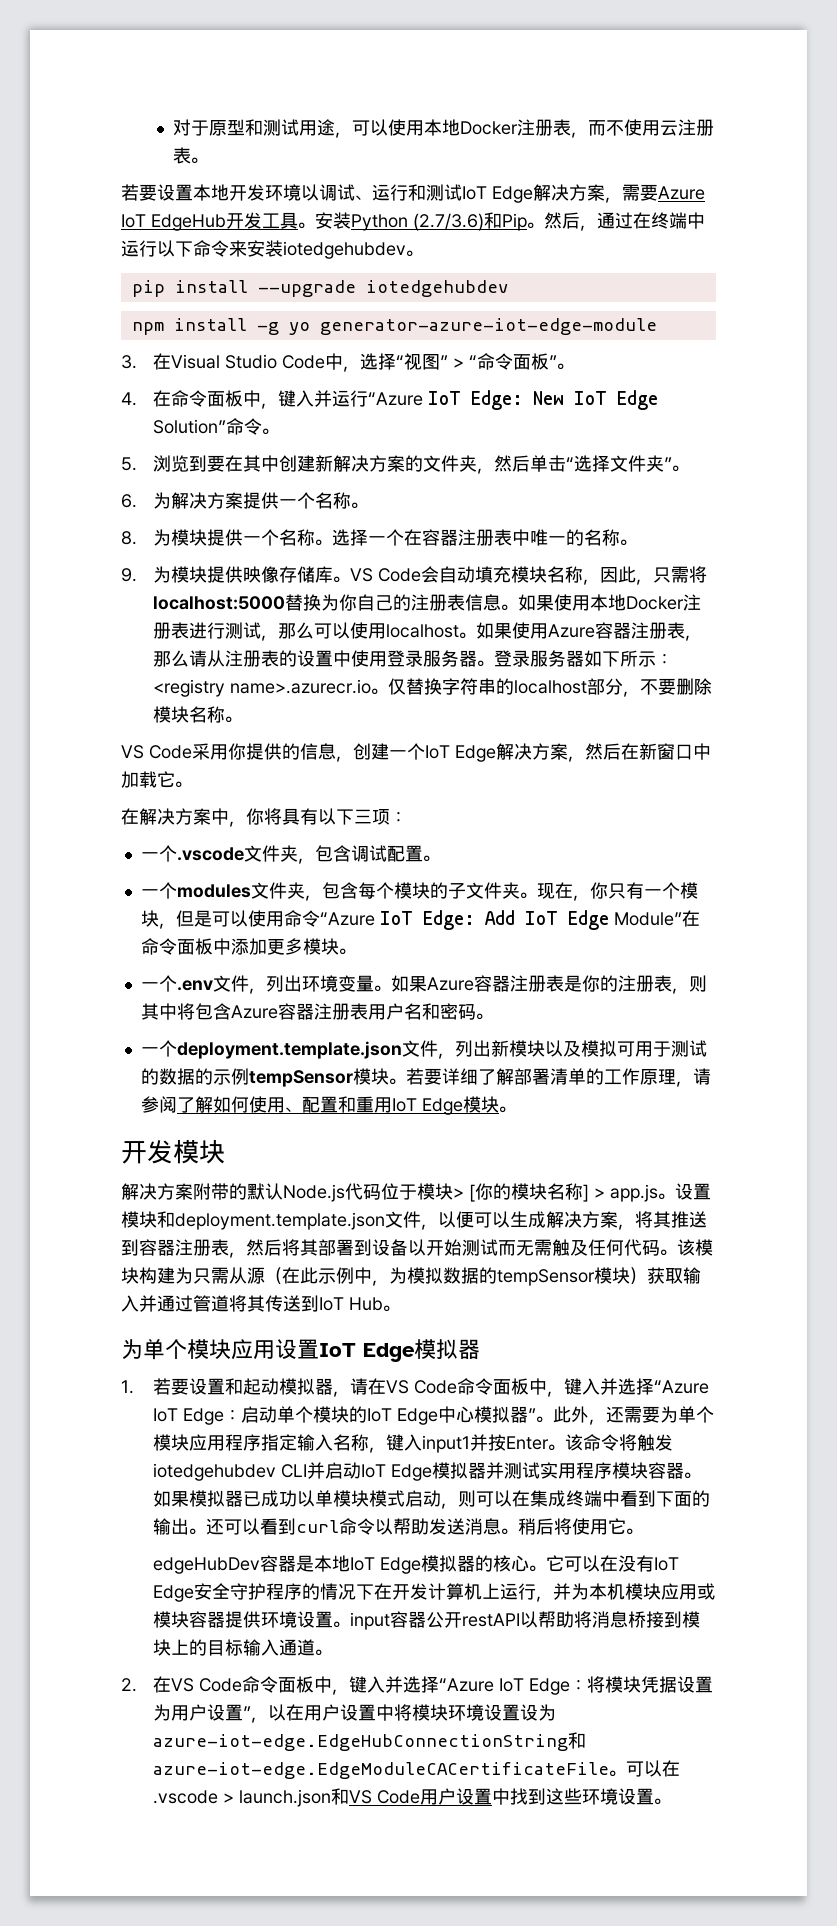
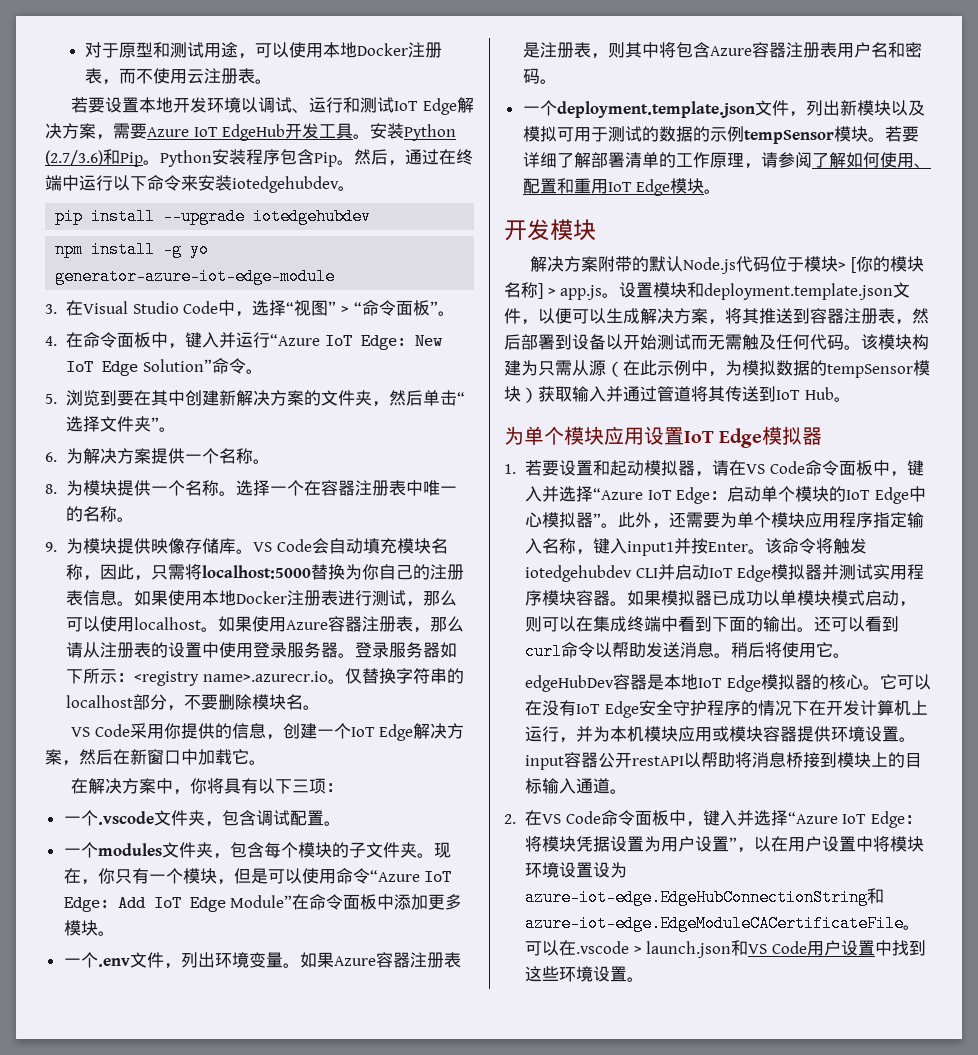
(544, 225) none -> [160,149,354,167] Python安装程序包含Pip。
[207,706,226,723] 称 -> (304, 702) none
[581,975,618,992] 你的 -> (540, 50) none
[282,1239,318,1256] 将其 -> (521, 342) none

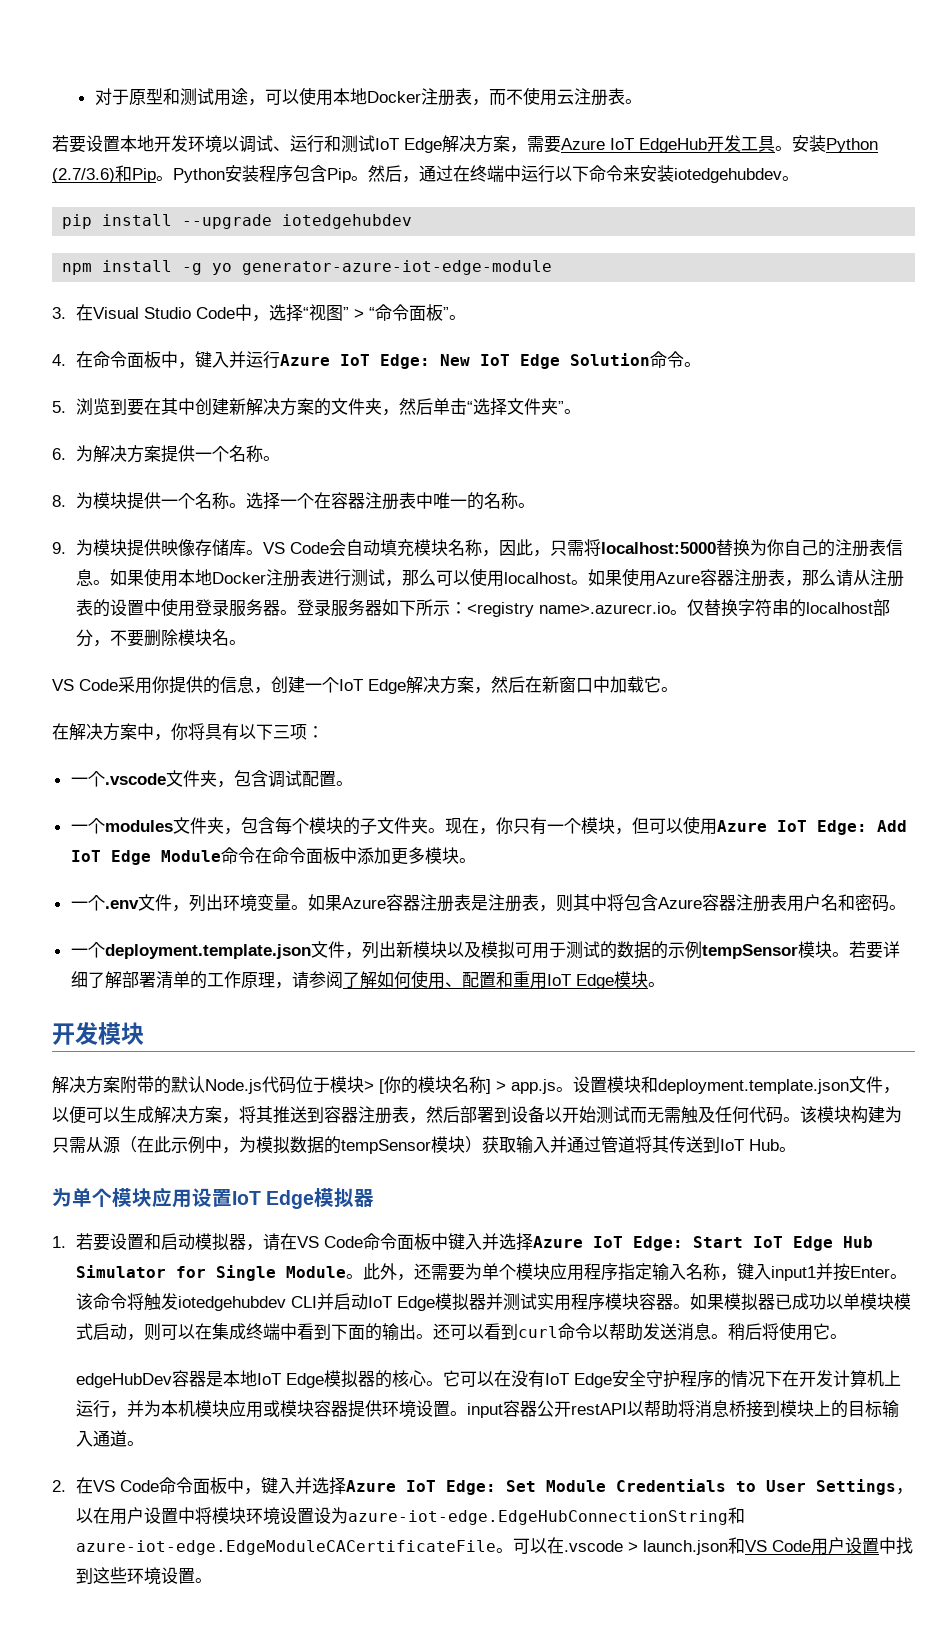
[270,334,321,346] “Azure -> [280,354,331,366] Azure
[142,359,212,372] Solution” -> [570,353,651,366] Solution
[250,868,420,884] 是可以使用命令“Azure -> [648,816,767,835] 可以使用Azure
[230,895,293,908] Module” -> [160,847,255,864] Module命令
[610,460,628,476] 起 -> [161,1233,179,1250] 启
[889,460,924,477] [525,486,926,504] [525,512,602,528] ，键入并选择“Azure IoT Edge：启动单个模块的IoT Edge中心模拟器” -> [448,1233,874,1251] [76,1265,347,1281] 键入并选择Azure IoT Edge: Start IoT Edge Hub Simulator for Single Module
[787,811,922,828] [525,836,738,852] “Azure IoT Edge：将模块凭据设置为用户设置” -> [346,1479,897,1495] Azure IoT Edge: Set Module Credentials to User Settings

